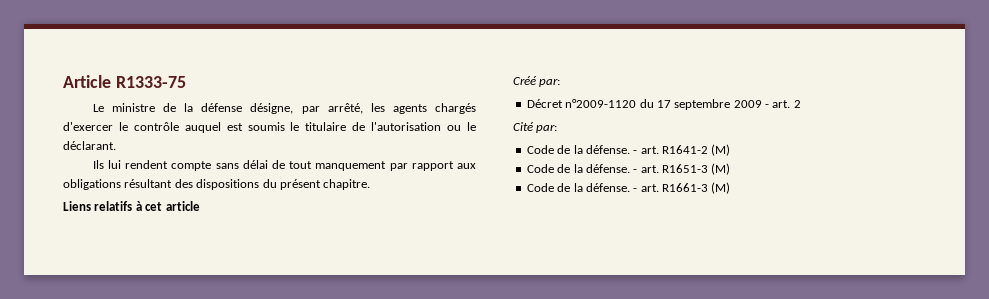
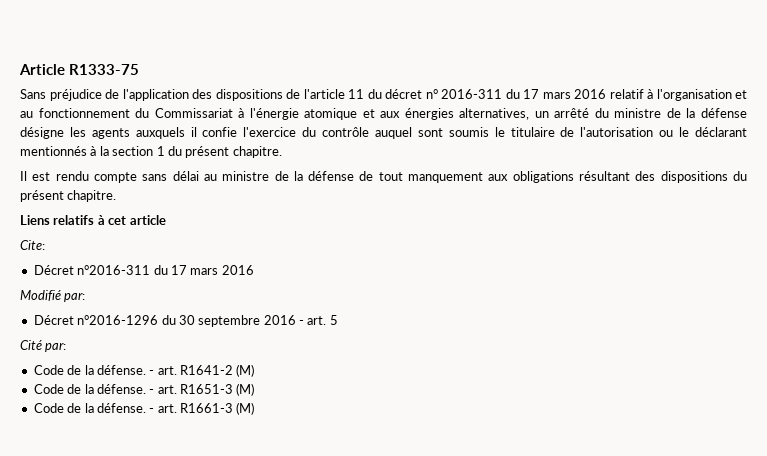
[92,103,476,114] [63,122,128,131] Le ministre de la défense désigne, par arrêté, les agents chargés d'exercer le -> [20,89,747,101] [20,108,747,120] [20,127,317,139] Sans préjudice de l'application des dispositions de l'article 11 du décret n° 2016-311 du 17 mars 2016 relatif à l'organisation et au fonctionnement du Commissariat à l'énergie atomique et aux énergies alternatives, un arrêté du ministre de la défense désigne les agents auxquels il confie l'exercice du
[226,123,243,131] est -> [417,128,443,137] sont
[63,141,116,150] [92,160,268,171] déclarant. // Ils lui rendent compte sans délai -> [695,127,748,137] [20,146,282,158] [20,171,355,183] déclarant mentionnés à la section 1 du présent chapitre. // Il est rendu compte sans délai au ministre de la défense
[389,161,454,171] par rapport -> (484, 177) none
[513,76,561,87] [526,99,801,110] Créé par: // Décret n°2009-1120 du 17 septembre 2009 - art. 2 -> [20,240,45,250] [33,265,254,275] [20,290,86,302] [33,315,338,327] Cite: // Décret n°2016-311 du 17 mars 2016 // Modifié par: // Décret n°2016-1296 du 30 septembre 2016 - art. 5

